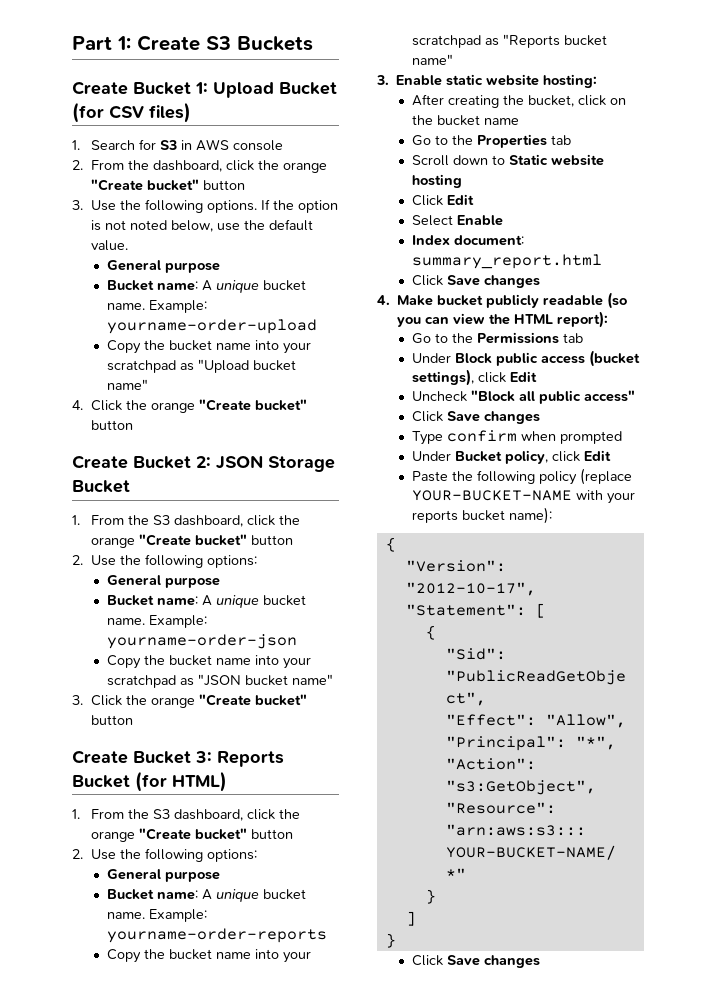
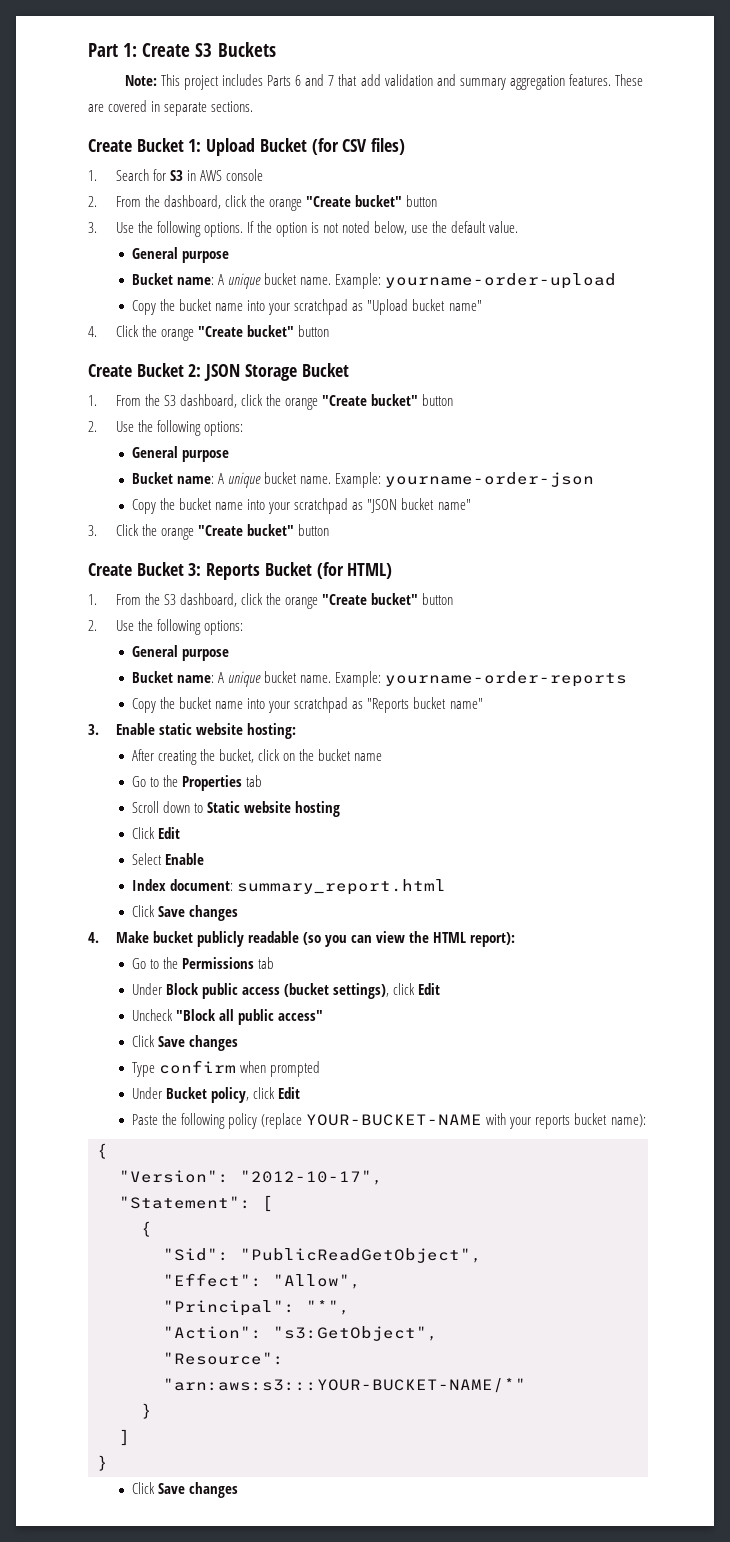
(313, 43) none -> [125,74,643,90] [88,100,254,116] // Note: This project includes Parts 6 and 7 that add validation and summary aggregation features. These are covered in separate sections.

